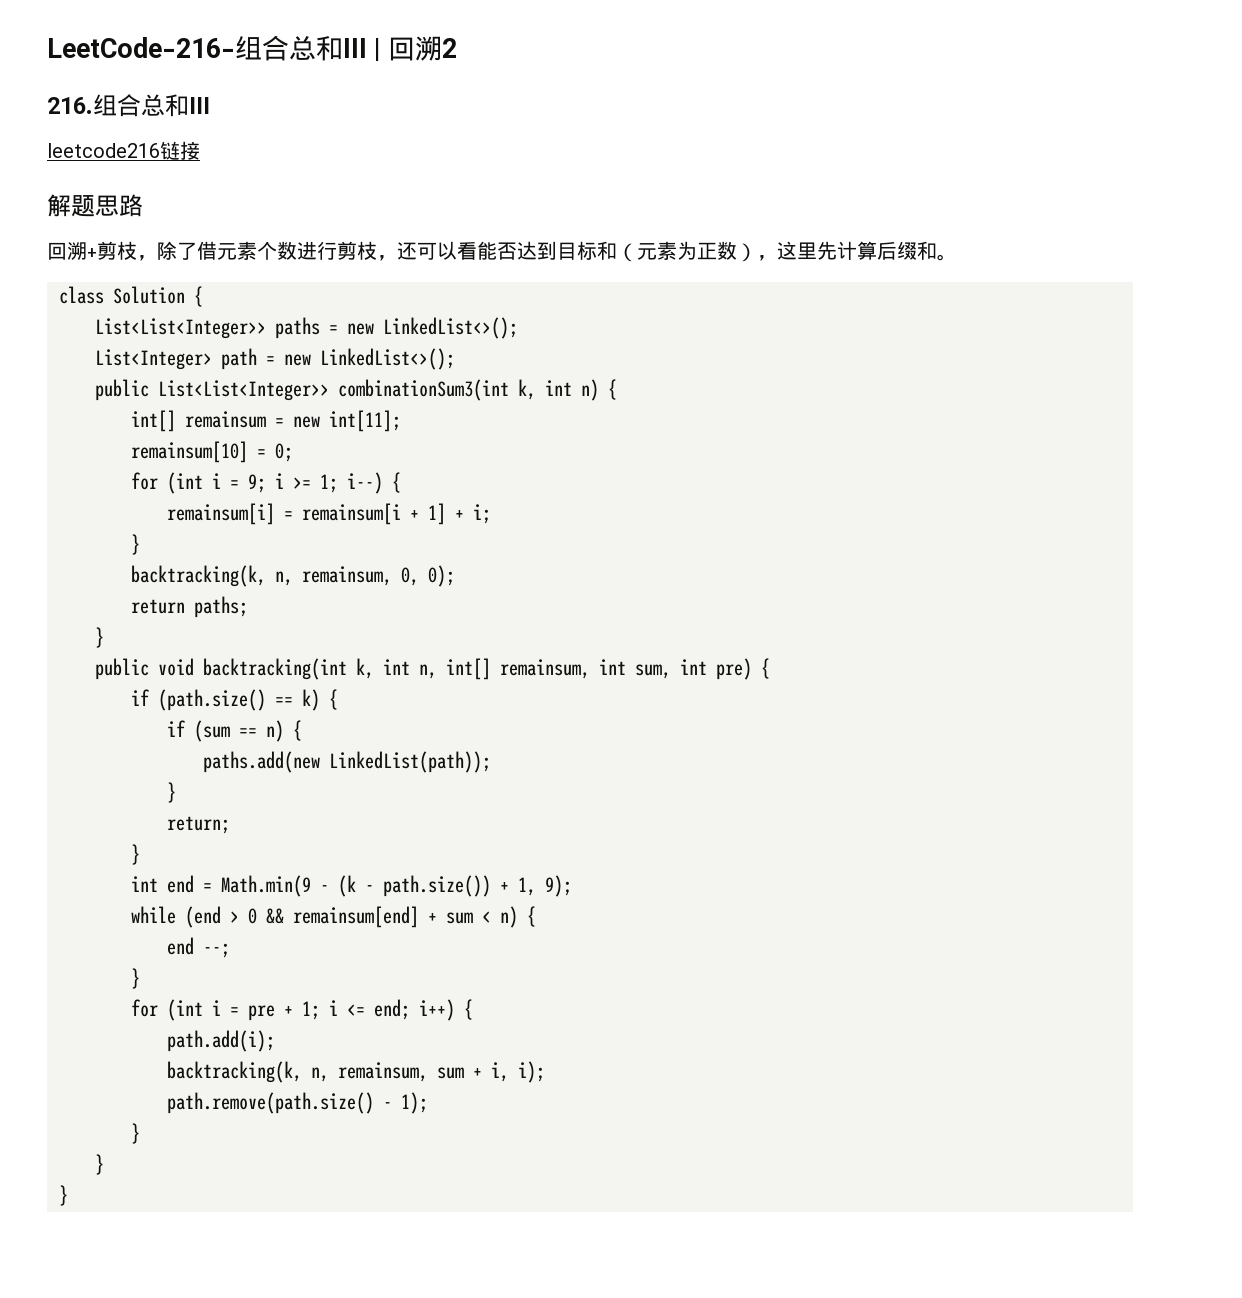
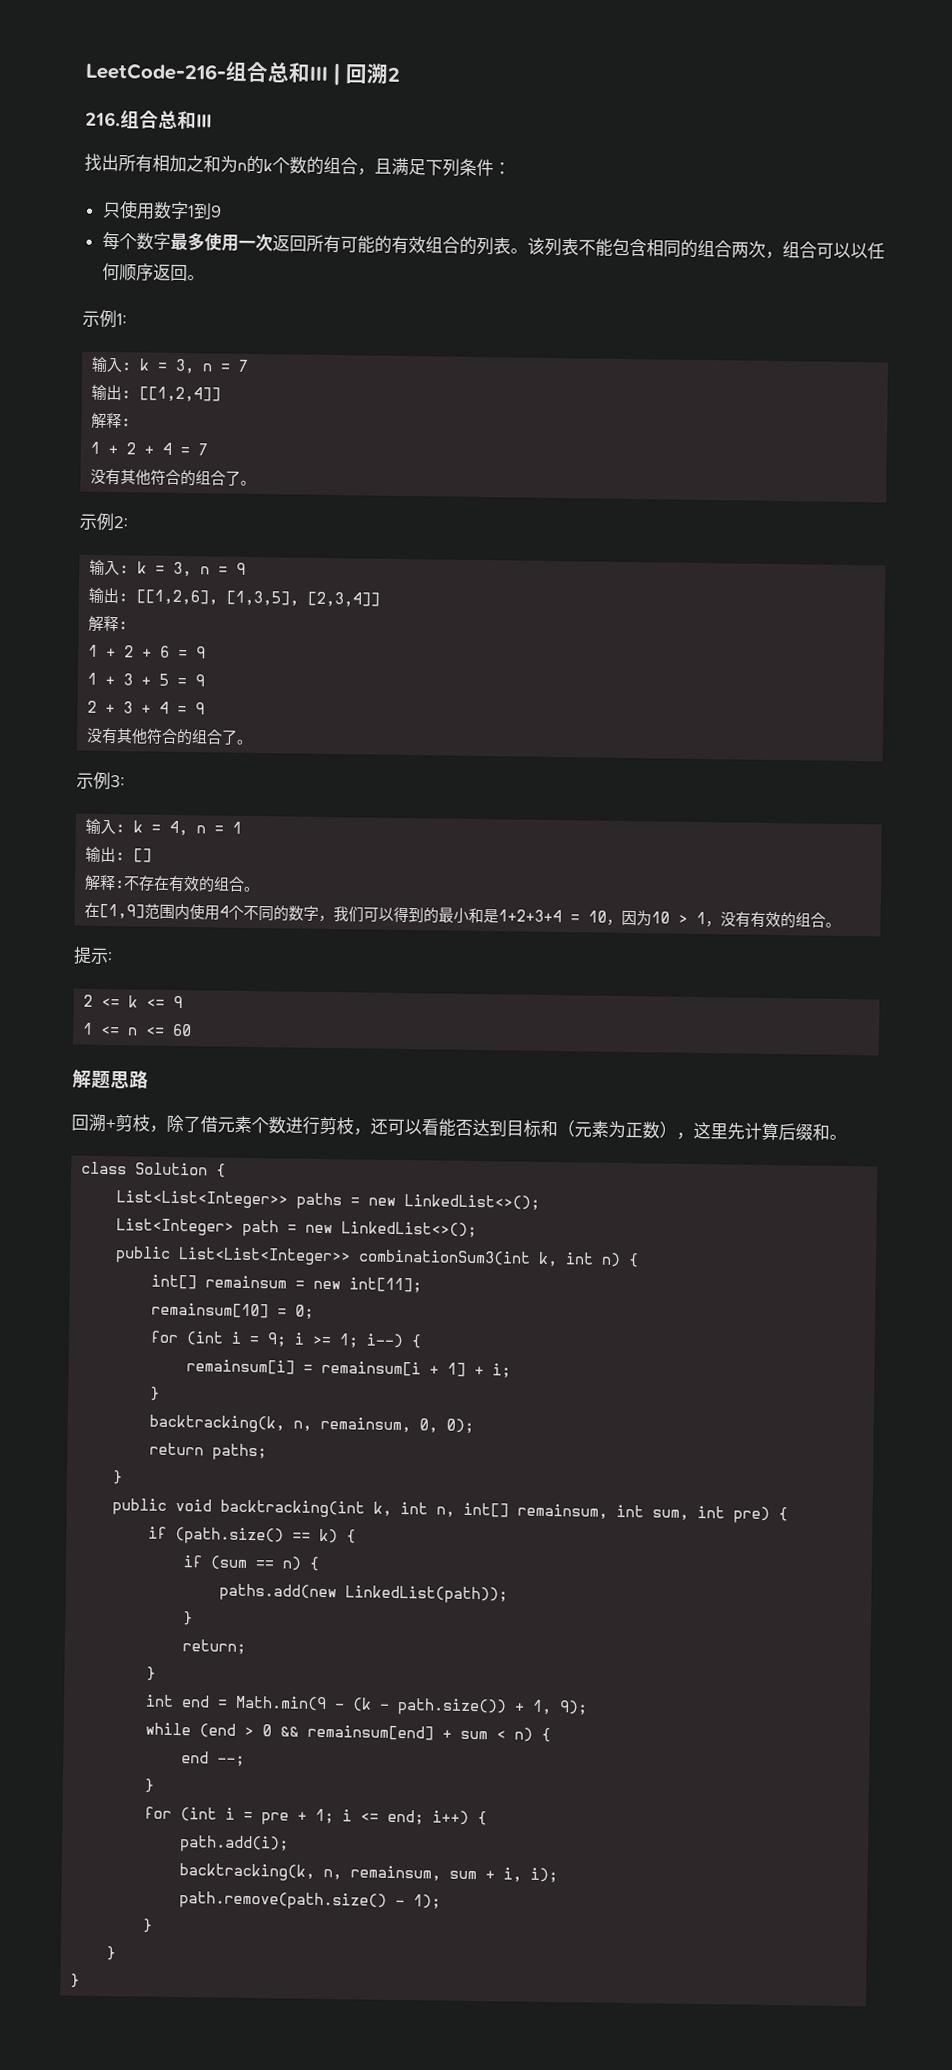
[47,141,200,160] leetcode216链接 -> [84,153,511,177] [101,200,222,220] [101,231,885,260] [101,262,205,282] [82,309,127,329] [91,356,250,375] [91,384,222,403] [91,412,132,429] [90,441,209,456] [90,468,257,487] [79,512,128,532] [89,559,247,578] [88,587,381,608] [88,615,129,632] [88,644,207,659] [87,672,206,687] [87,700,206,715] [86,727,253,746] [76,771,125,791] [85,818,243,837] [85,846,153,863] [84,874,260,893] [84,902,842,929] [73,946,113,965] [83,994,184,1009] [82,1022,193,1037] 找出所有相加之和为n的k个数的组合，且满足下列条件： // 只使用数字1到9 // 每个数字最多使用一次返回所有可能的有效组合的列表。该列表不能包含相同的组合两次，组合可以以任何顺序返回。 // 示例1: // 输入: k = 3, n = 7 // 输出: [[1,2,4]] // 解释: // 1 + 2 + 4 = 7 // 没有其他符合的组合了。 // 示例2: // 输入: k = 3, n = 9 // 输出: [[1,2,6], [1,3,5], [2,3,4]] // 解释: // 1 + 2 + 6 = 9 // 1 + 3 + 5 = 9 // 2 + 3 + 4 = 9 // 没有其他符合的组合了。 // 示例3: // 输入: k = 4, n = 1 // 输出: [] // 解释:不存在有效的组合。 // 在[1,9]范围内使用4个不同的数字，我们可以得到的最小和是1+2+3+4 = 10，因为10 > 1，没有有效的组合。 // 提示: // 2 <= k <= 9 // 1 <= n <= 60

